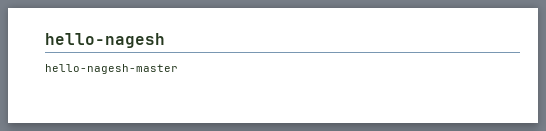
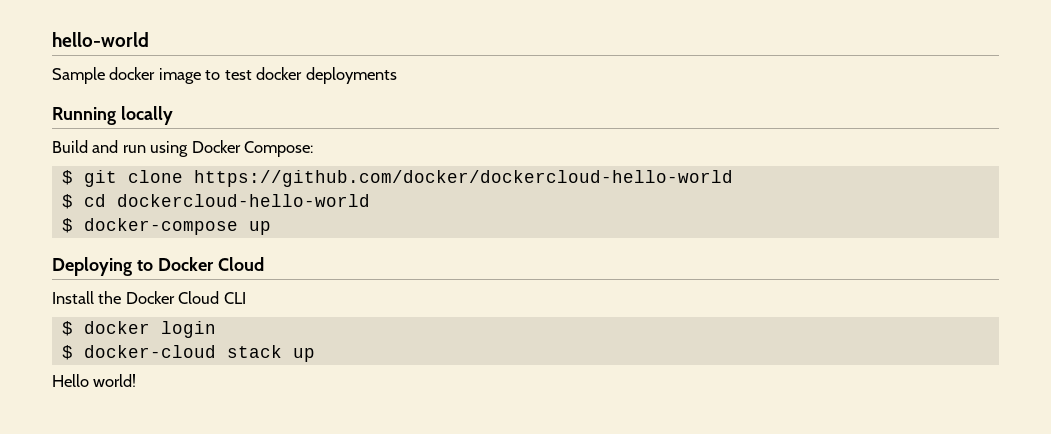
[45,33,165,48] [45,64,178,74] hello-nagesh // hello-nagesh-master -> [52,32,149,47] [52,67,397,84] [52,106,173,125] [52,140,314,157] [61,170,733,187] [61,194,370,209] [61,218,271,235] [52,257,264,276] [52,291,246,304] [61,321,216,338] [61,345,315,362] [52,374,137,387] hello-world // Sample docker image to test docker deployments // Running locally // Build and run using Docker Compose: // $ git clone https://github.com/docker/dockercloud-hello-world // $ cd dockercloud-hello-world // $ docker-compose up // Deploying to Docker Cloud // Install the Docker Cloud CLI // $ docker login // $ docker-cloud stack up // Hello world!

